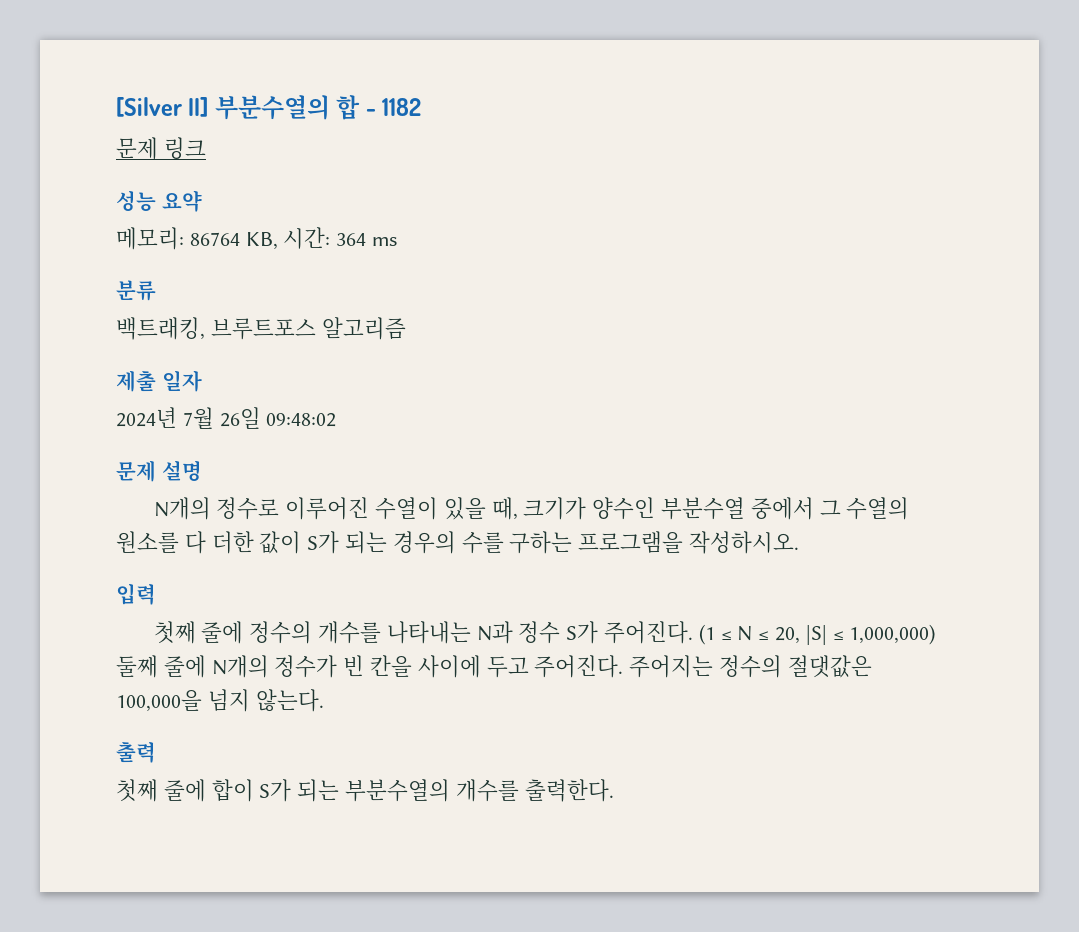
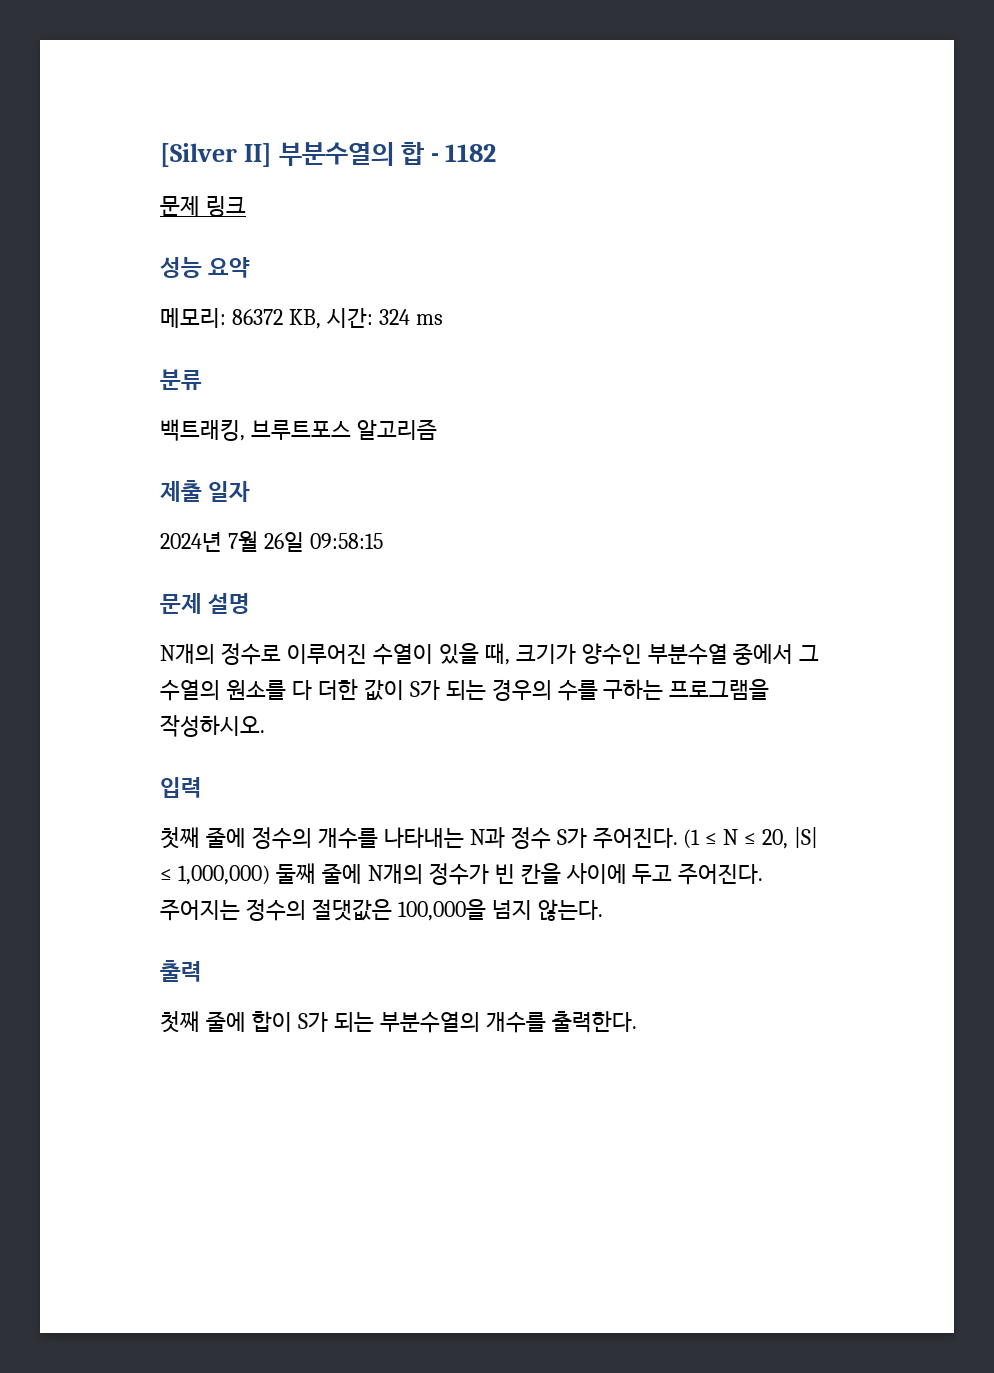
[189,232,240,246] 86764 -> [231,309,283,325] 86372
[336,233,367,246] 364 -> [378,309,410,325] 324
[266,413,337,427] 09:48:02 -> [309,533,383,549] 09:58:15

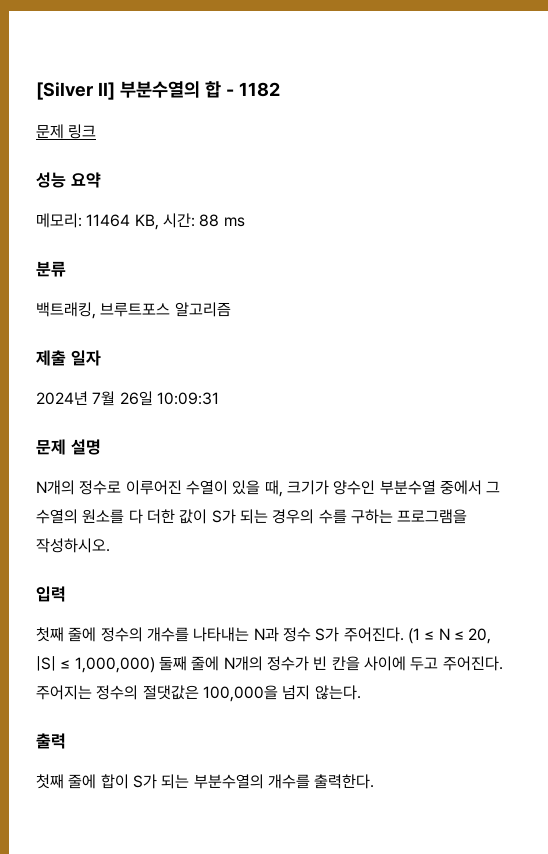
[231,309,283,325] 86372 -> [86,214,131,227] 11464
[378,309,410,325] 324 -> [199,214,220,227] 88
[309,533,383,549] 09:58:15 -> [156,392,219,405] 10:09:31

